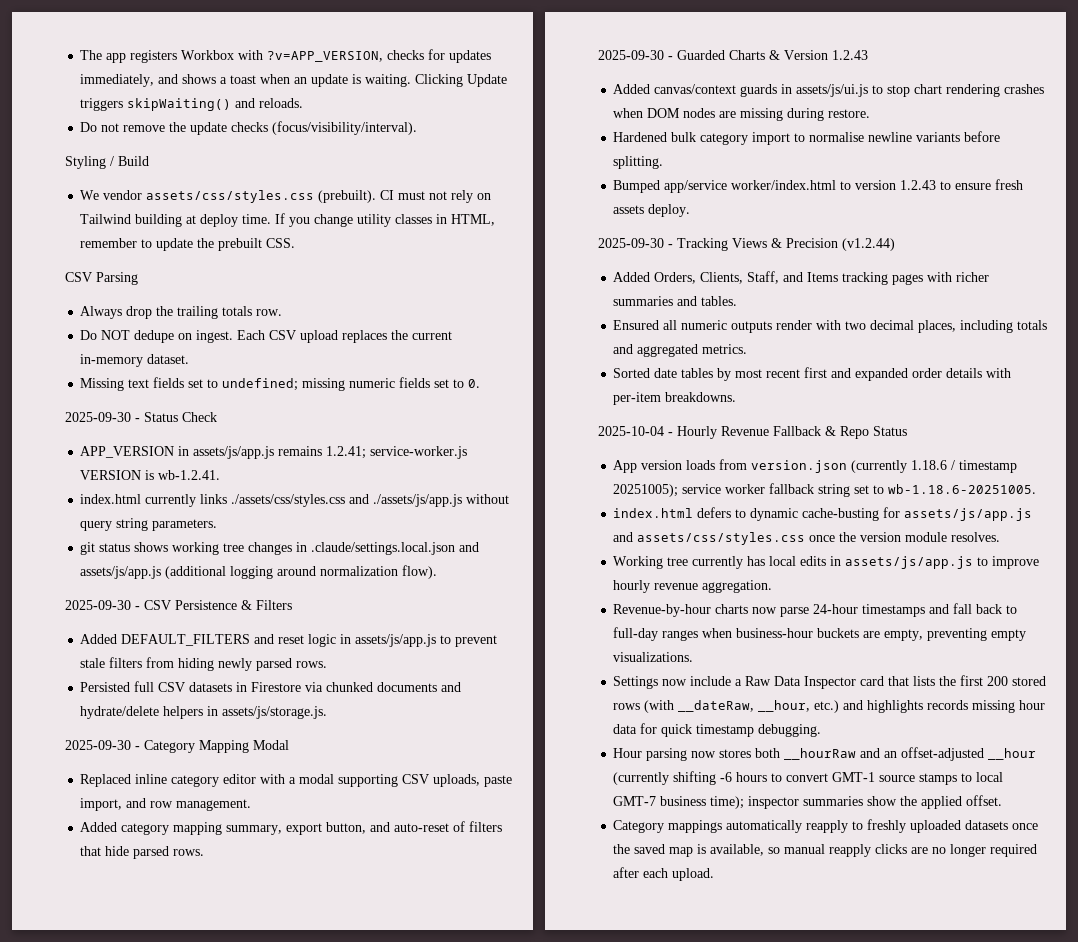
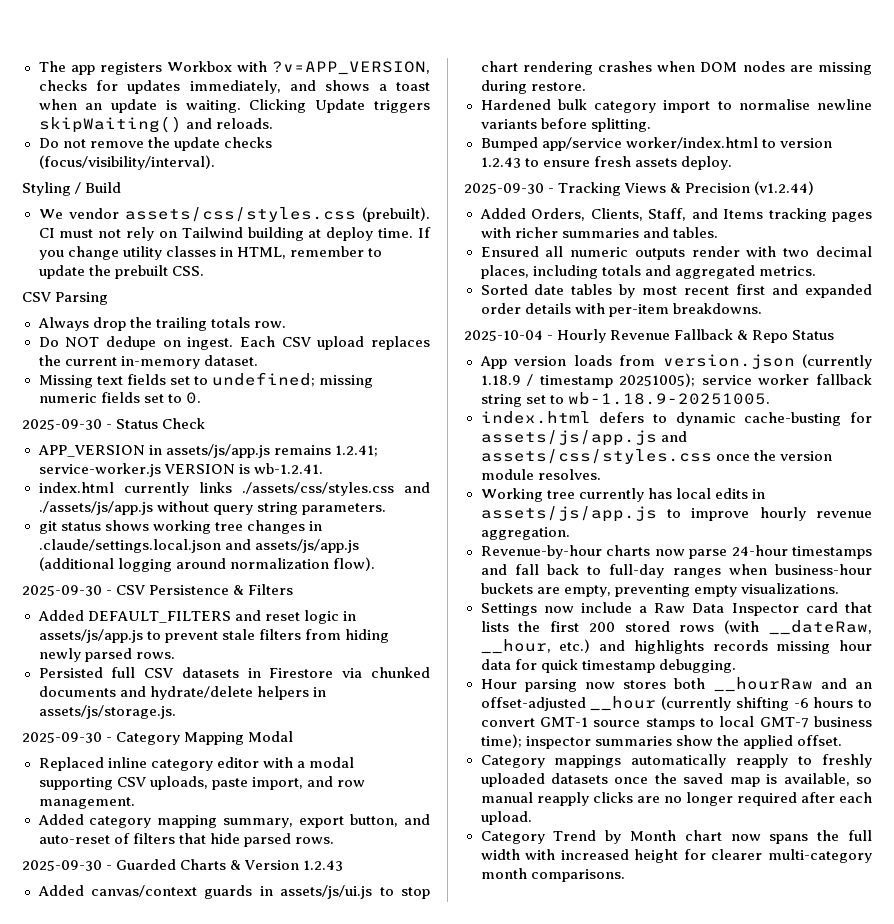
[911,460,948,470] 1.18.6 -> [480,375,521,385] 1.18.9
[888,484,1037,494] wb-1.18.6-20251005. -> [567,392,770,405] wb-1.18.9-20251005.
(715, 874) none -> [480,830,872,844] [480,849,872,863] [480,868,625,882] // Category Trend by Month chart now spans the full width with increased height for clearer multi-category month comparisons.

